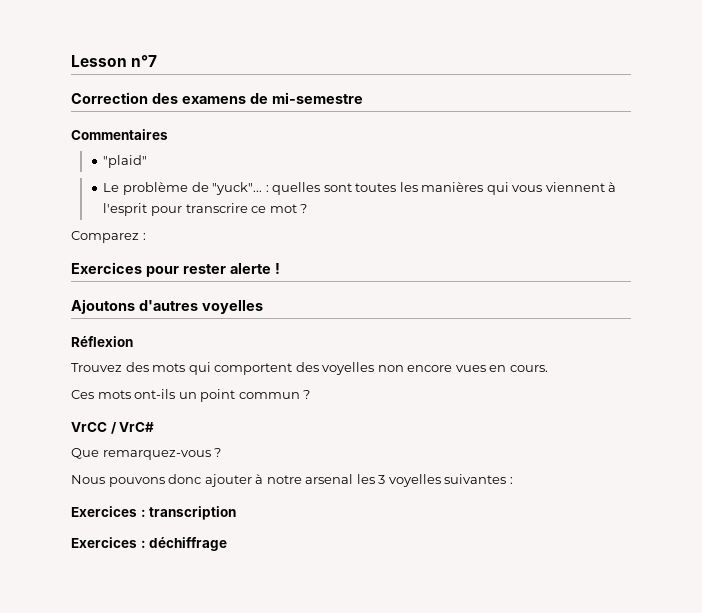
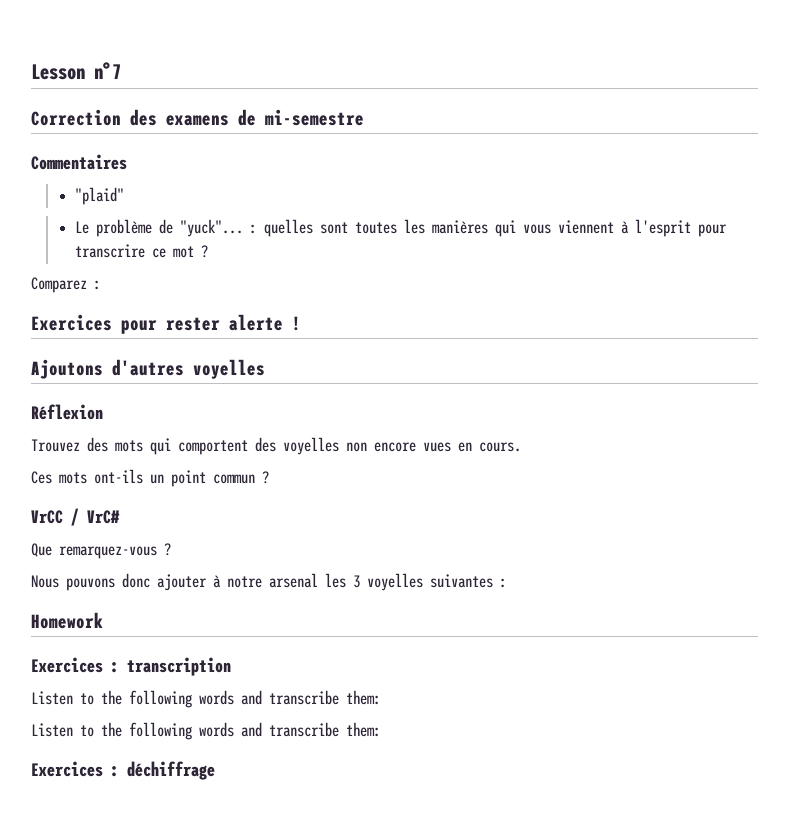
(513, 480) none -> [31,612,103,629] // Homework
(237, 513) none -> [31,690,381,708] [31,722,381,740] // Listen to the following words and transcribe them: // Listen to the following words and transcribe them:

